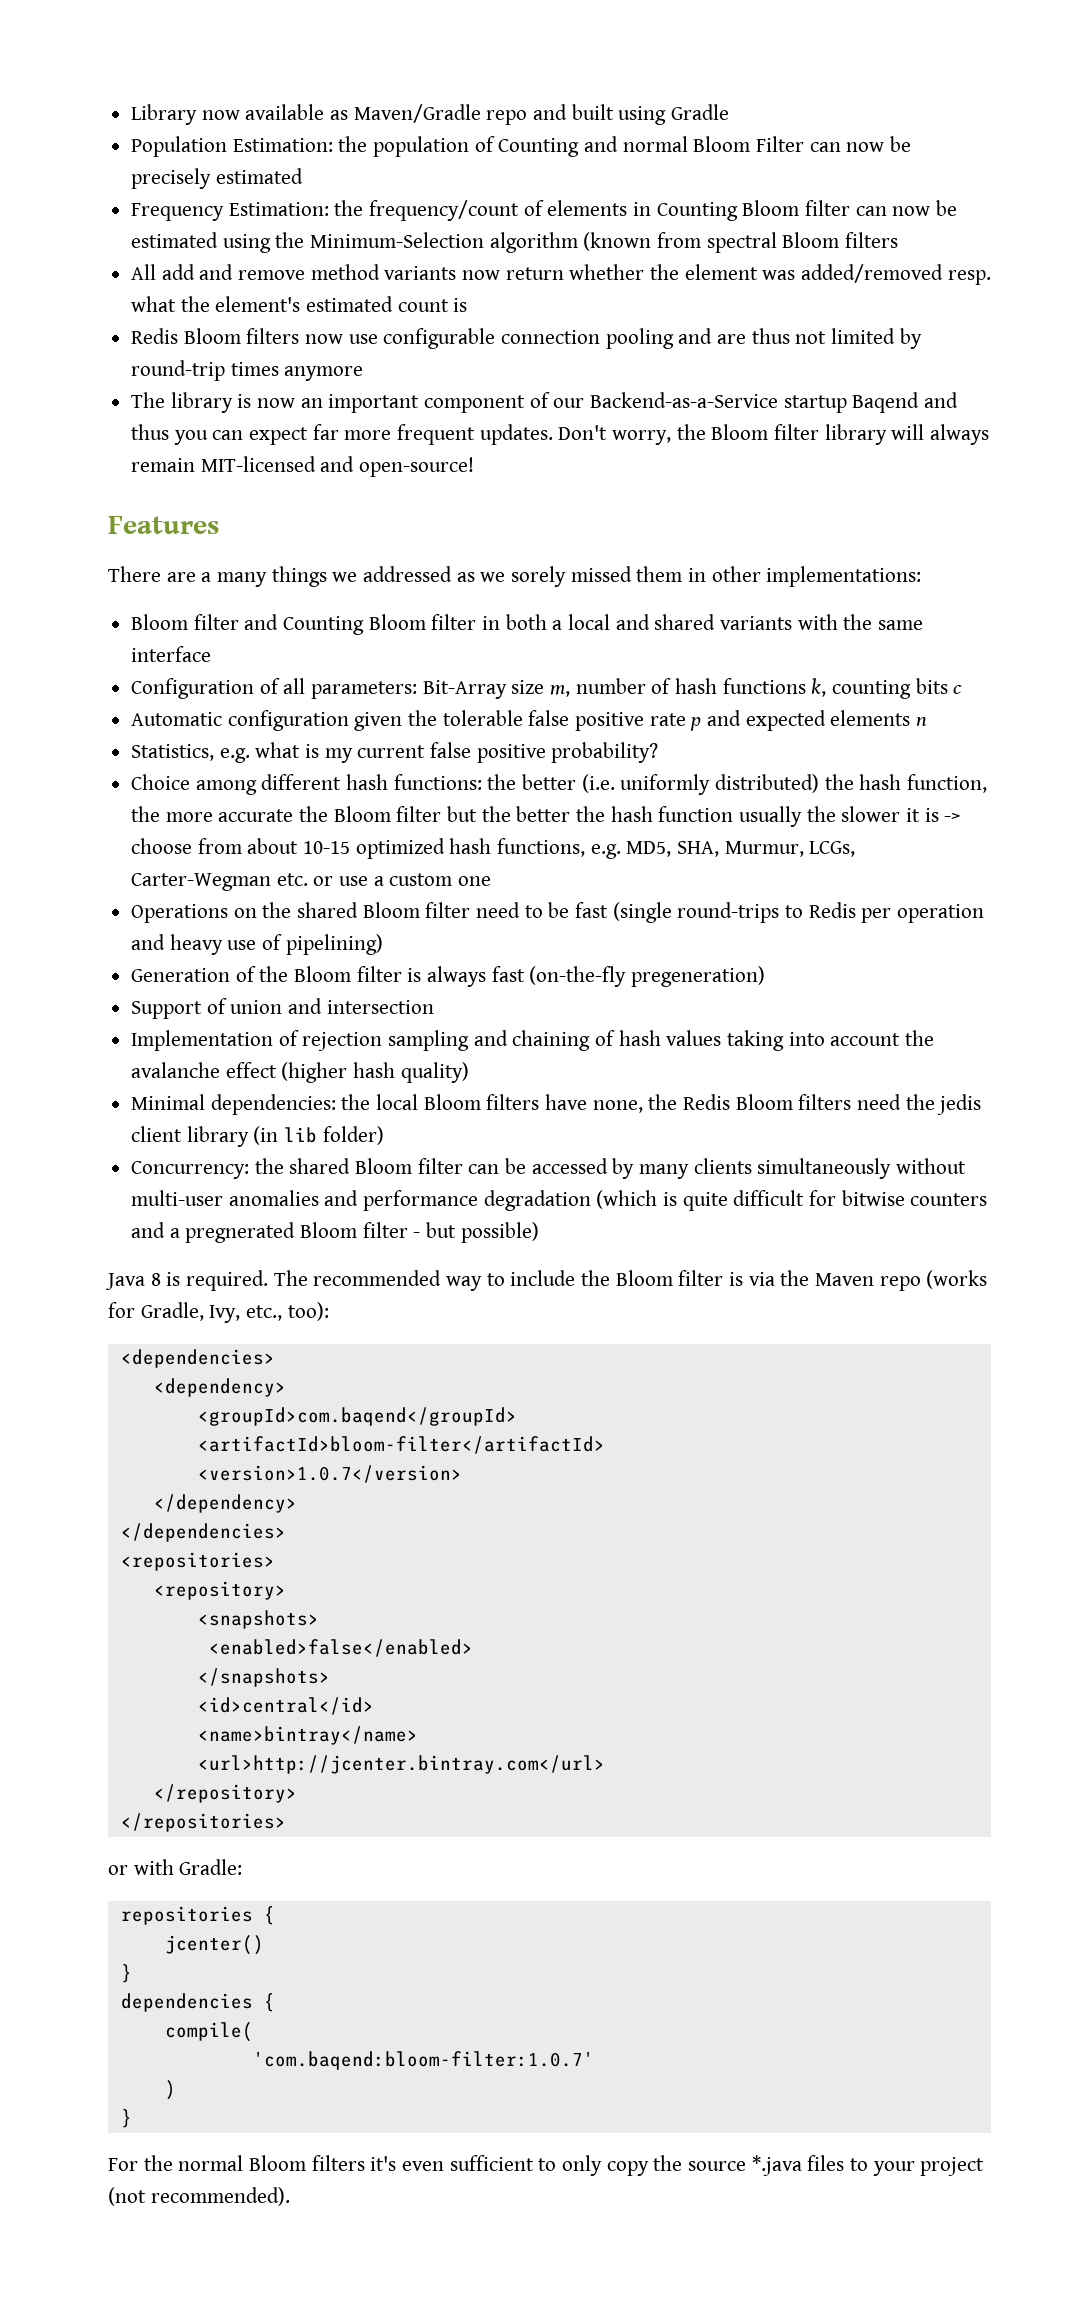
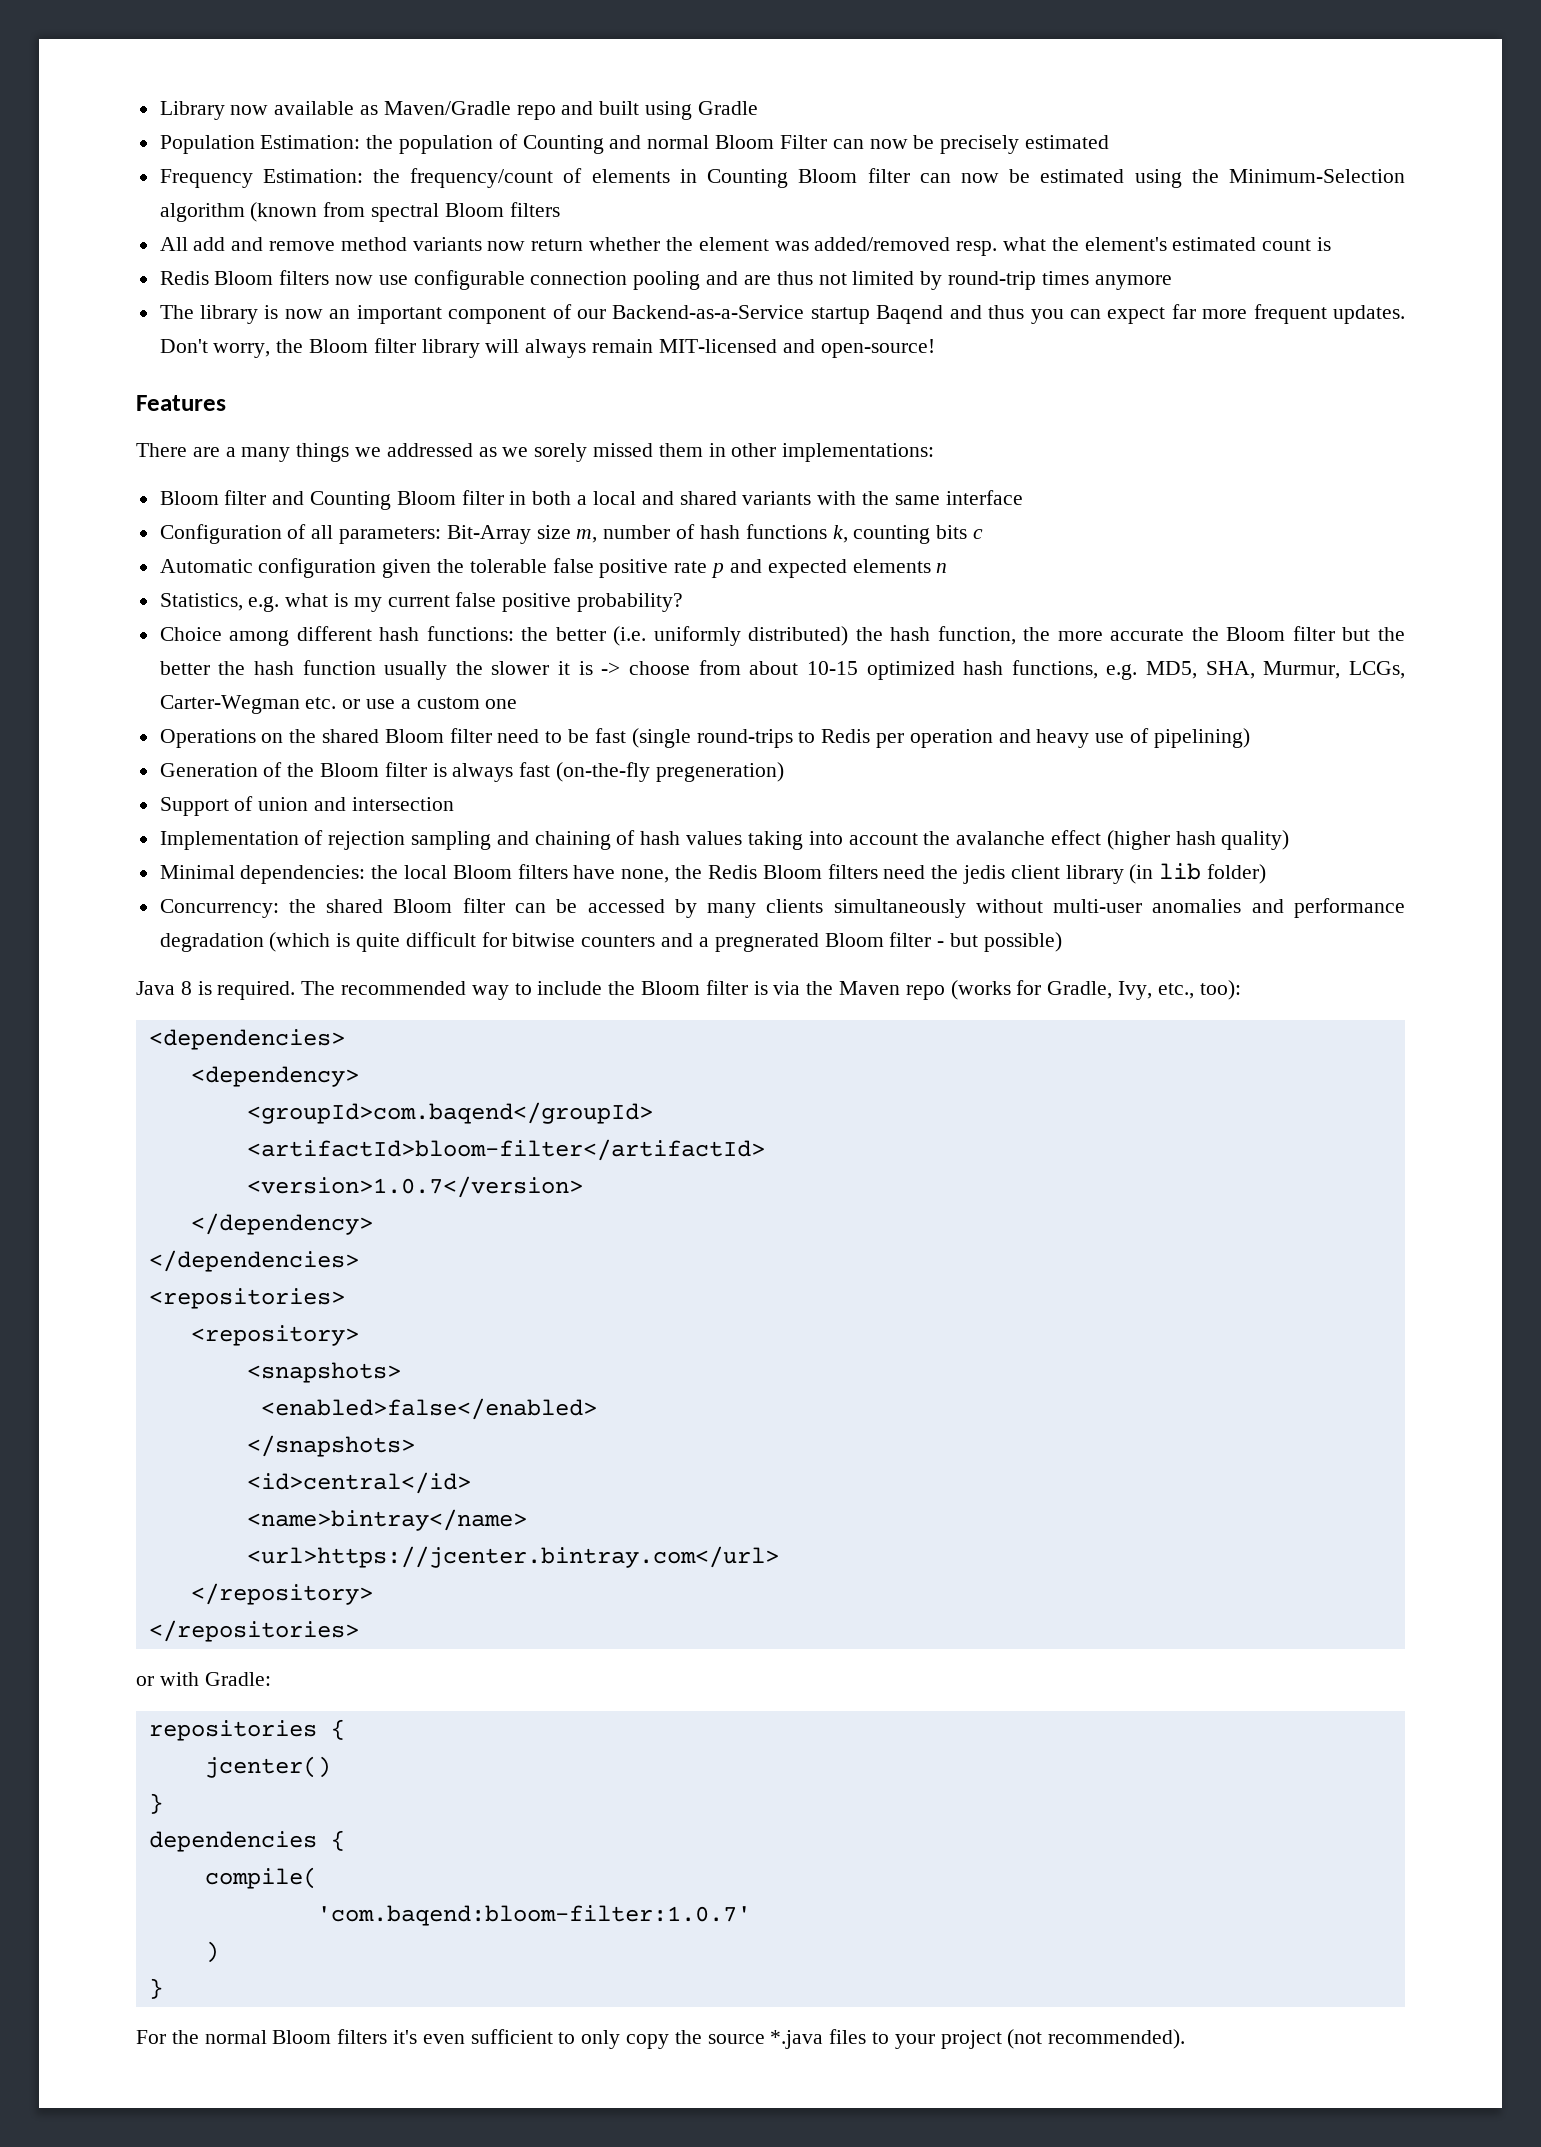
[197,1755,605,1774] <url>http://jcenter.bintray.com</url> -> [246,1546,779,1568] <url>https://jcenter.bintray.com</url>

